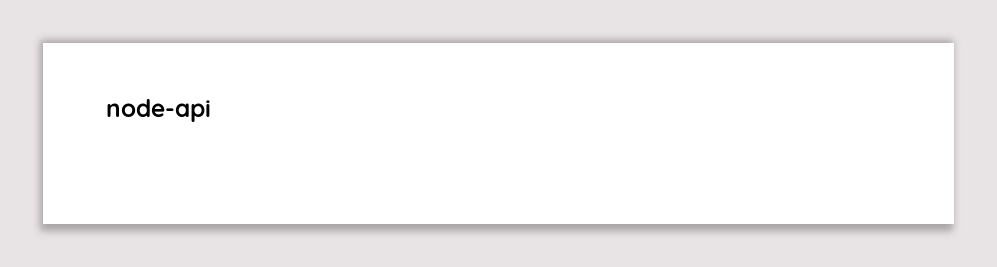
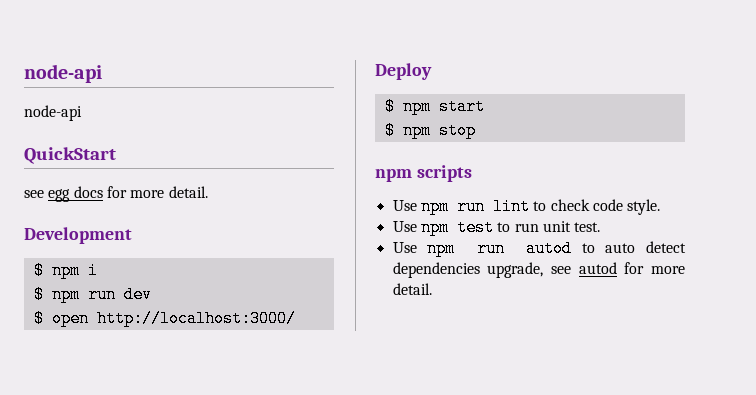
[106,99,211,122] node-api -> [24,64,102,83] [24,105,82,121] [24,147,116,164] [24,186,208,202] [24,227,132,244] [33,262,98,279] [33,286,152,303] [33,310,296,327] [375,63,432,80] [384,98,485,115] [384,122,476,139] [375,165,472,182] [392,198,661,215] [392,219,601,236] [392,240,686,257] [392,262,685,278] [392,283,432,295] node-api // node-api // QuickStart // see egg docs for more detail. // Development // $ npm i // $ npm run dev // $ open http://localhost:3000/ // Deploy // $ npm start // $ npm stop // npm scripts // Use npm run lint to check code style. // Use npm test to run unit test. // Use npm run autod to auto detect dependencies upgrade, see autod for more detail.

